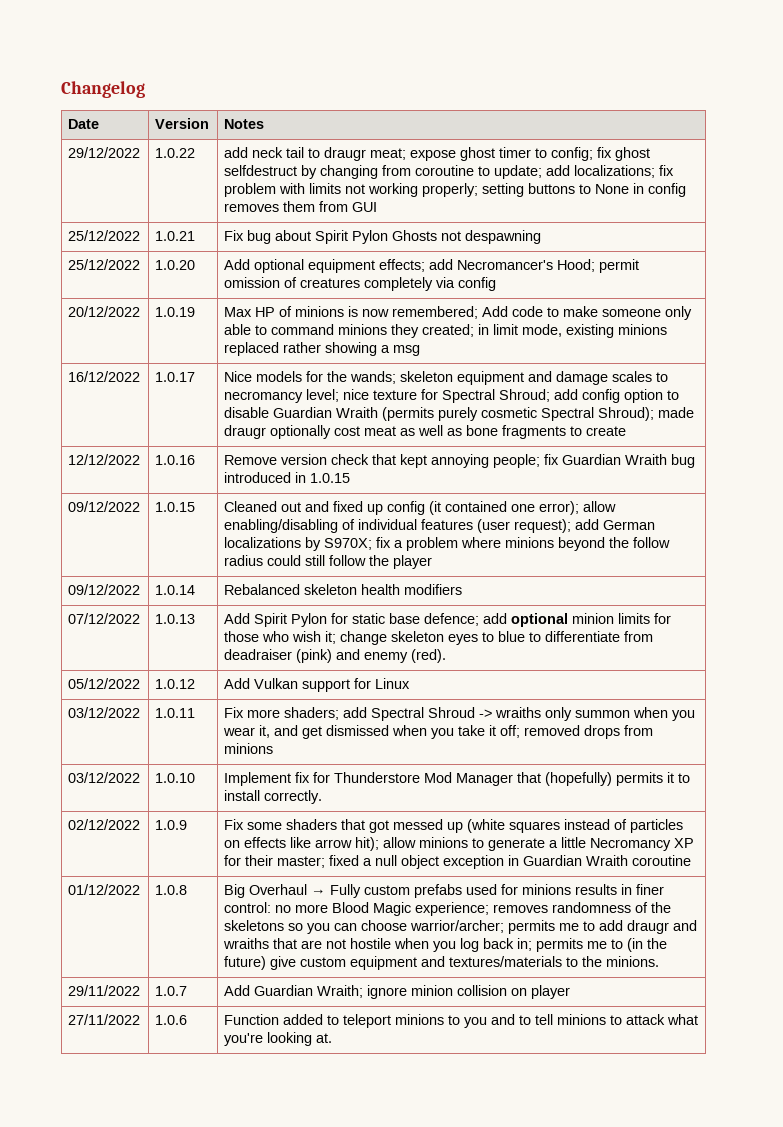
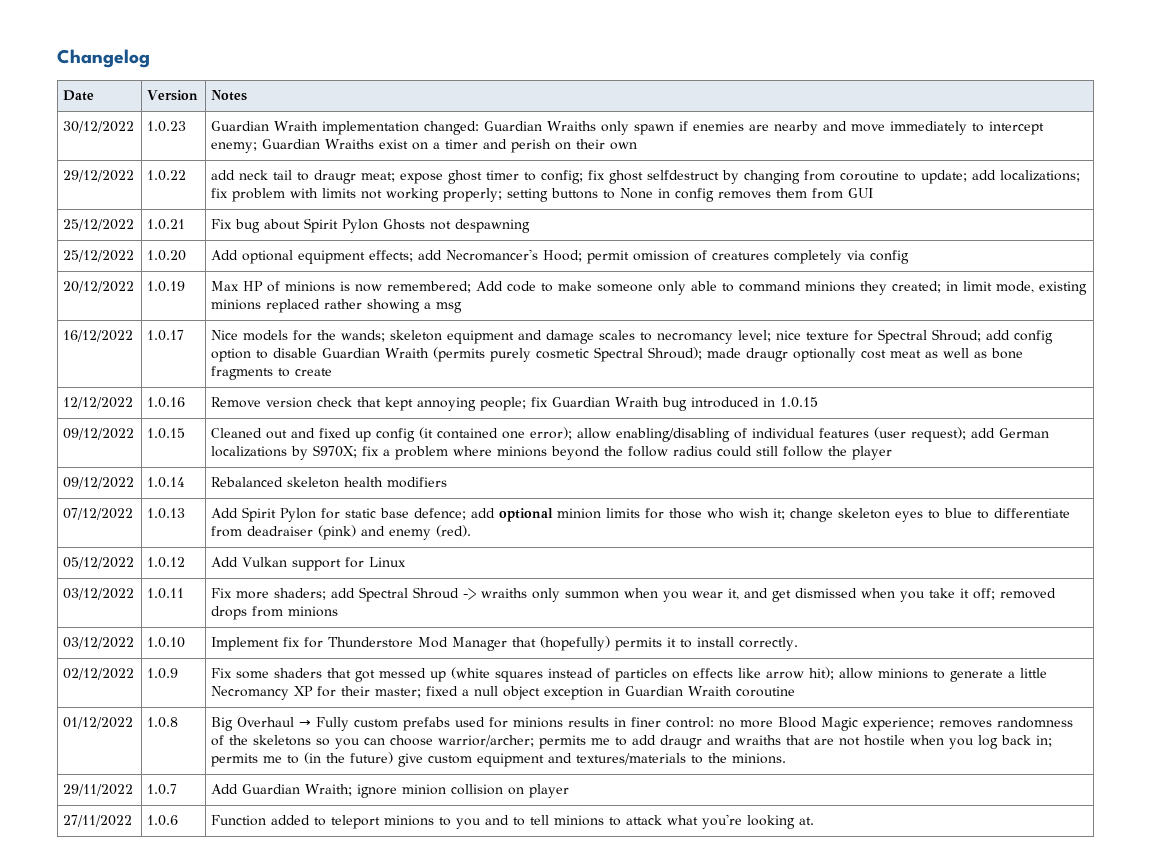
(265, 124) none -> [63,121,135,133] [147,121,187,132] [211,121,1045,135] [211,139,638,153] // 30/12/2022 | 1.0.23 | Guardian Wraith implementation changed: Guardian Wraiths only spawn if enemies are nearby and move immediately to intercept enemy; Guardian Wraiths exist on a timer and perish on their own

